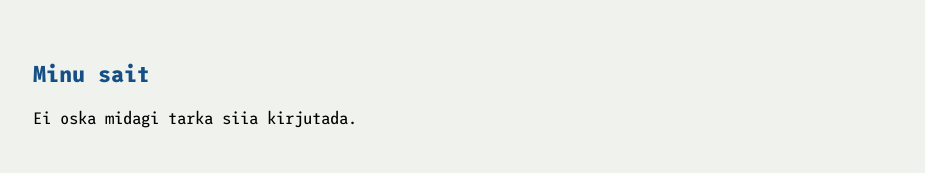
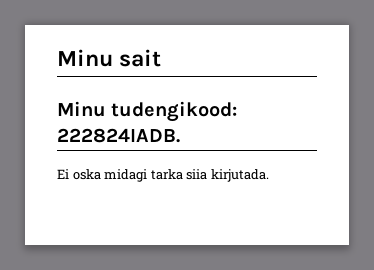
(150, 73) none -> [57,101,238,122] [57,128,180,143] // Minu tudengikood: 222824IADB.

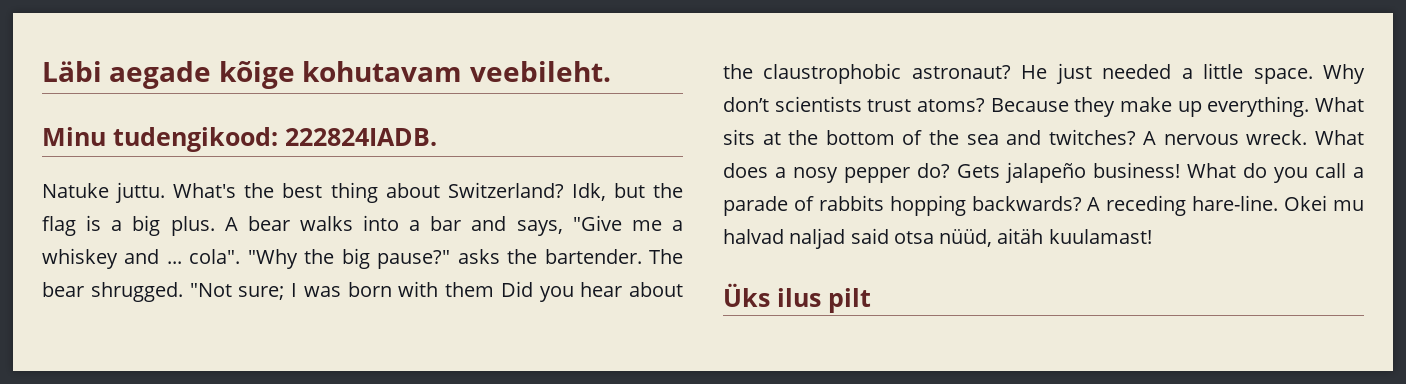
[57,49,162,67] [57,101,238,122] [57,128,180,143] [57,169,269,182] Minu sait // Minu tudengikood: 222824IADB. // Ei oska midagi tarka siia kirjutada. -> [42,61,611,89] [42,127,437,152] [42,182,684,203] [42,215,683,236] [42,248,683,269] [42,281,683,302] [723,63,1365,84] [723,96,1364,117] [723,129,1364,145] [723,162,1364,183] [723,195,1364,216] [723,228,1152,249] [723,283,871,313] Läbi aegade kõige kohutavam veebileht. // Minu tudengikood: 222824IADB. // Natuke juttu. What's the best thing about Switzerland? Idk, but the flag is a big plus. A bear walks into a bar and says, "Give me a whiskey and ... cola". "Why the big pause?" asks the bartender. The bear shrugged. "Not sure; I was born with them Did you hear about the claustrophobic astronaut? He just needed a little space. Why don’t scientists trust atoms? Because they make up everything. What sits at the bottom of the sea and twitches? A nervous wreck. What does a nosy pepper do? Gets jalapeño business! What do you call a parade of rabbits hopping backwards? A receding hare-line. Okei mu halvad naljad said otsa nüüd, aitäh kuulamast! // Üks ilus pilt

